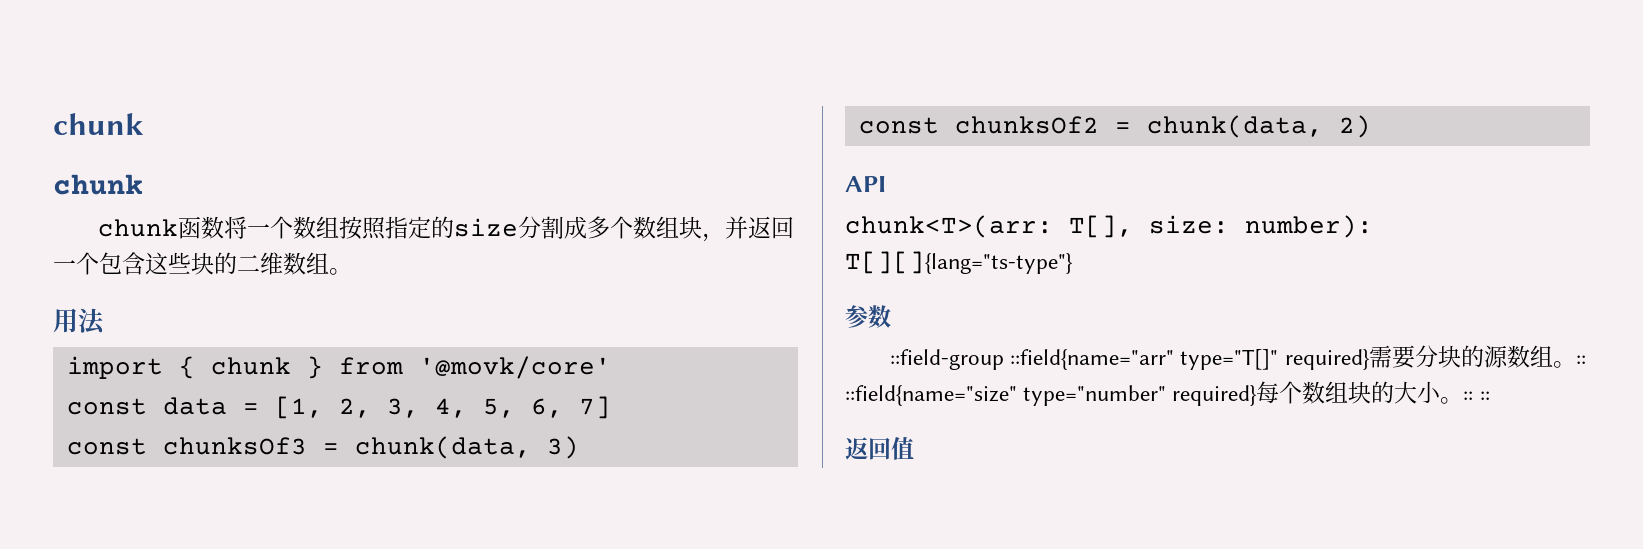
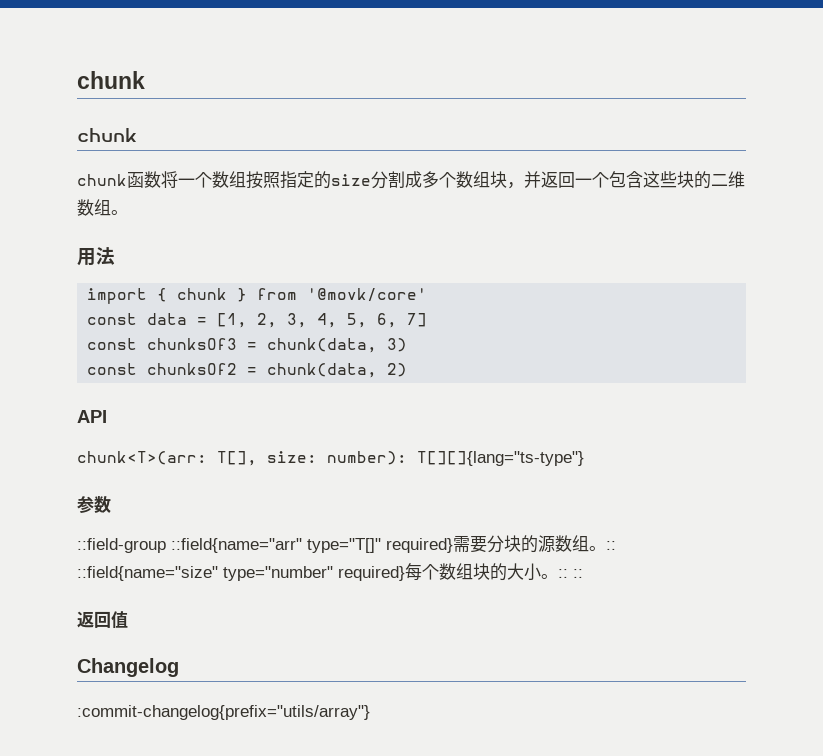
(914, 448) none -> [77,658,179,677] [77,705,370,720] // Changelog // :commit-changelog{prefix="utils/array"}

